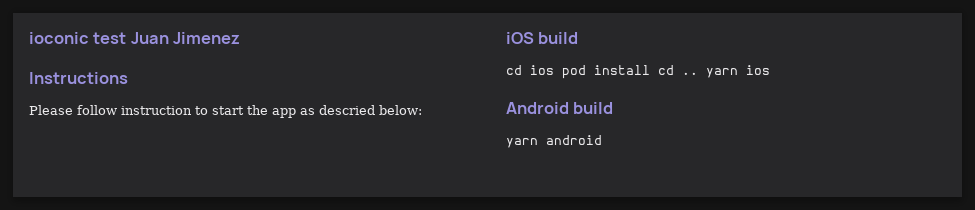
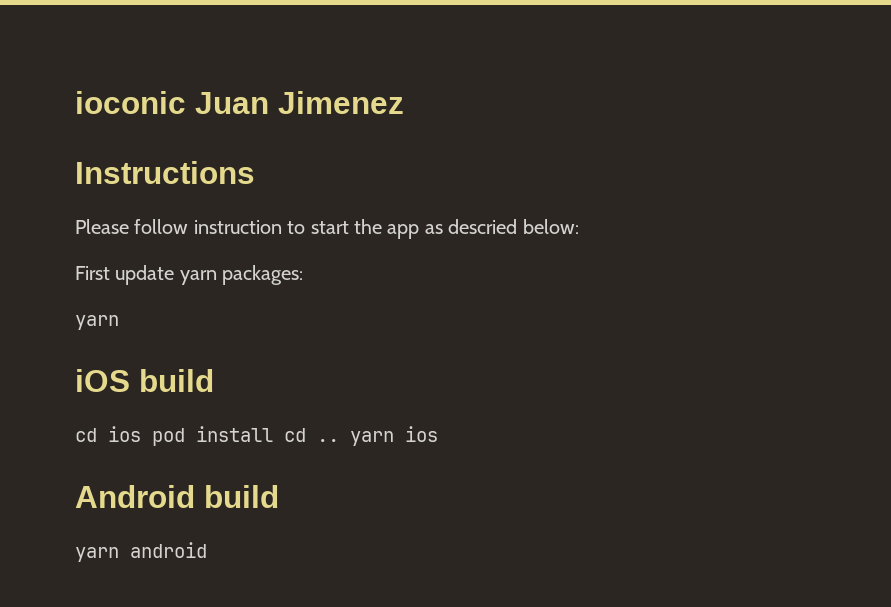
[93,32,127,44] test -> (186, 102) none
(422, 110) none -> [75,265,304,285] [75,315,119,330] // First update yarn packages: // yarn

